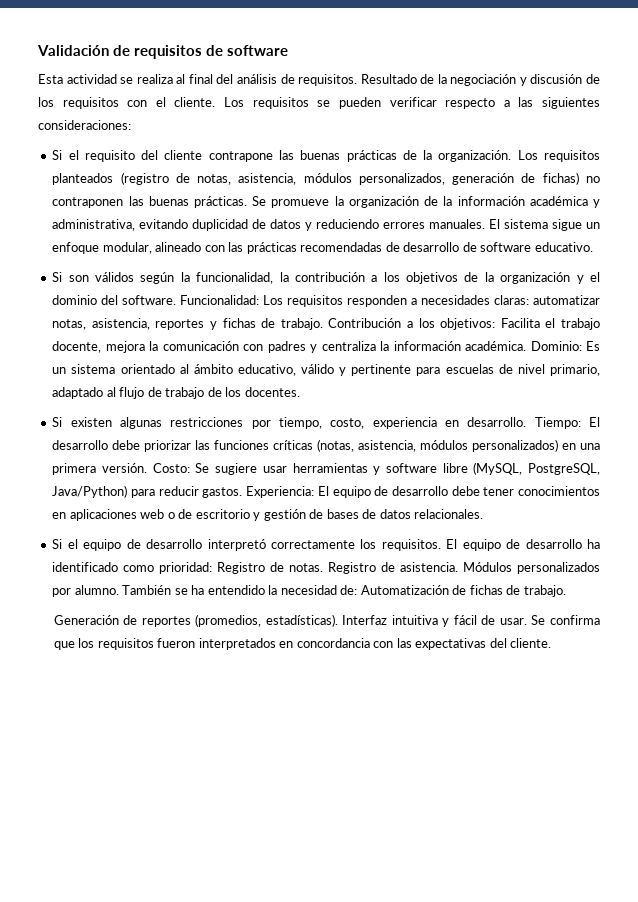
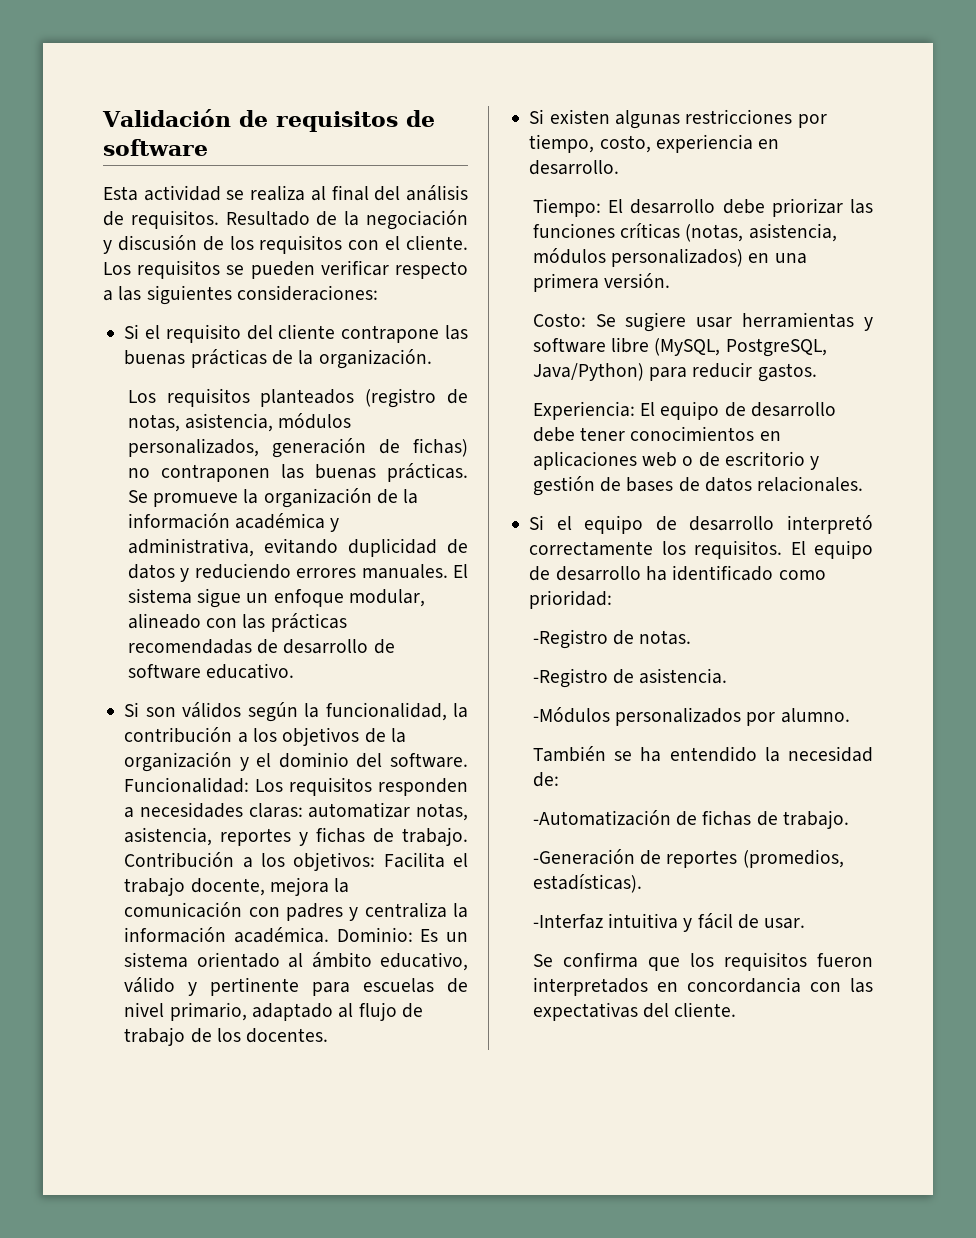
(512, 156) none -> (432, 359) //
(527, 422) none -> (620, 167) //
(147, 468) none -> (671, 280) //
(243, 492) none -> (817, 372) //
[217,562,266,574] Registro -> [532,629,608,649] // -Registro
[328,562,377,574] Registro -> [532,668,608,688] // -Registro
[463,562,513,572] Módulos -> [532,707,610,723] // -Módulos
(119, 590) none -> (850, 715) //
[360,585,449,595] Automatización -> [532,810,671,826] // -Automatización
[53,615,119,625] Generación -> [532,849,635,865] -Generación
[342,615,388,625] Interfaz -> [532,914,603,929] // -Interfaz
(527, 621) none -> (806, 923) //

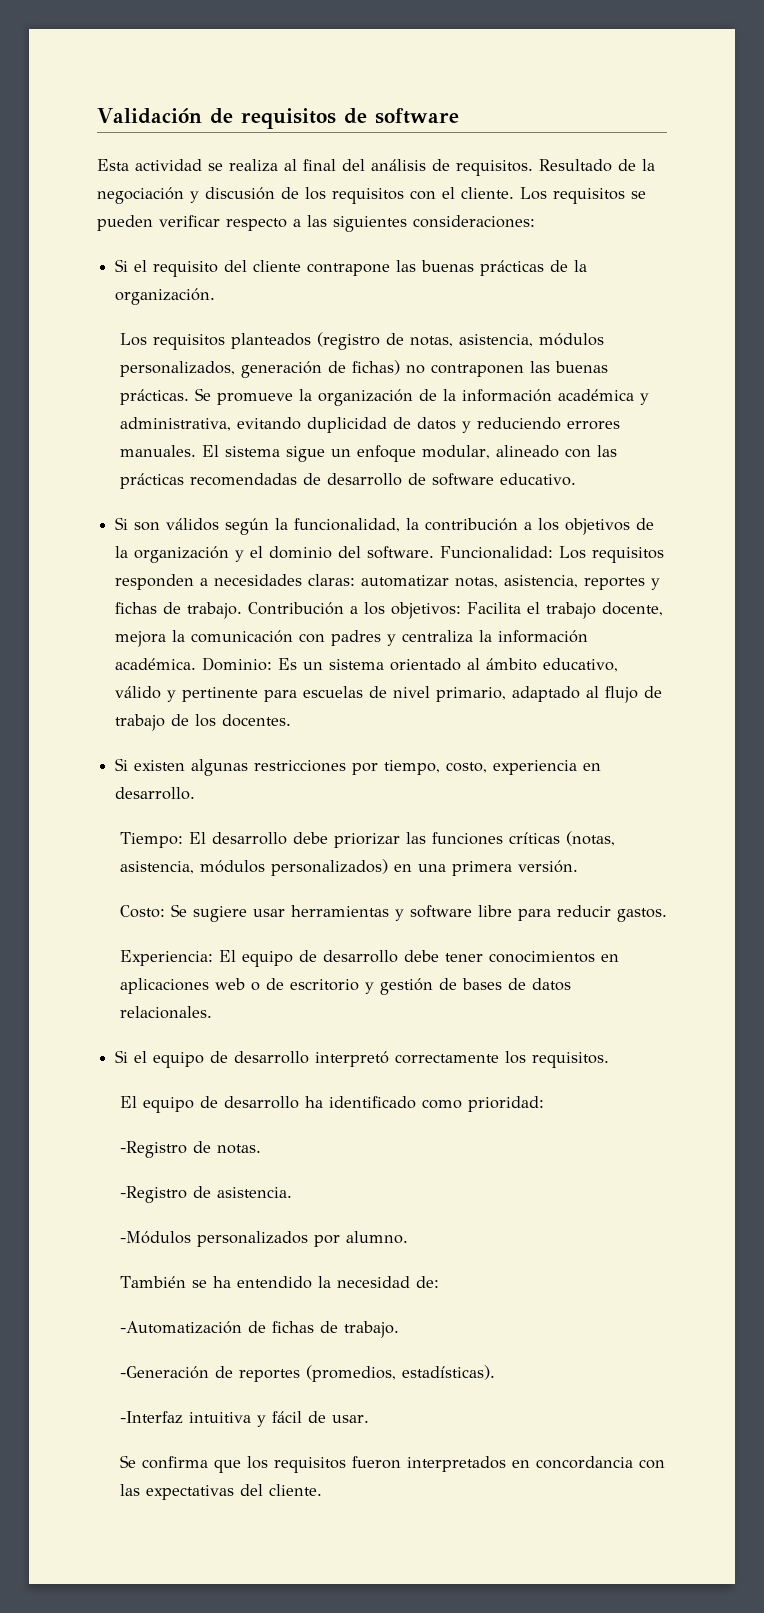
[654,338,827,357] [532,363,644,381] (MySQL, PostgreSQL, Java/Python) -> (512, 911) none
(783, 549) none -> (610, 1060) //

